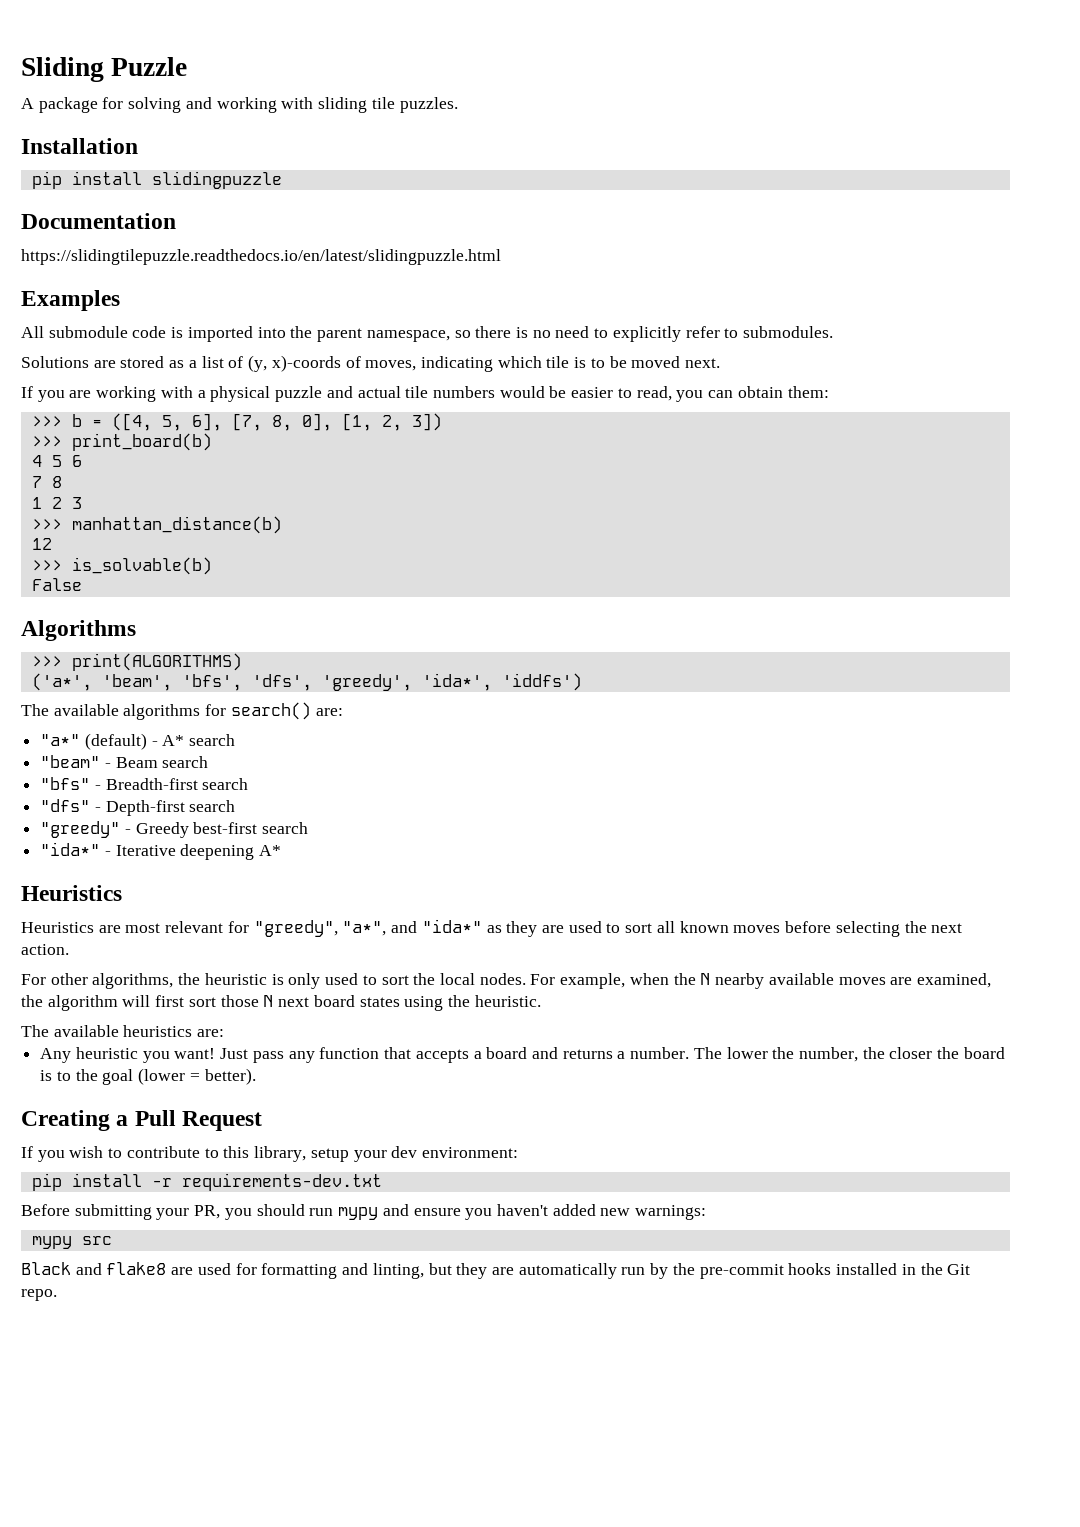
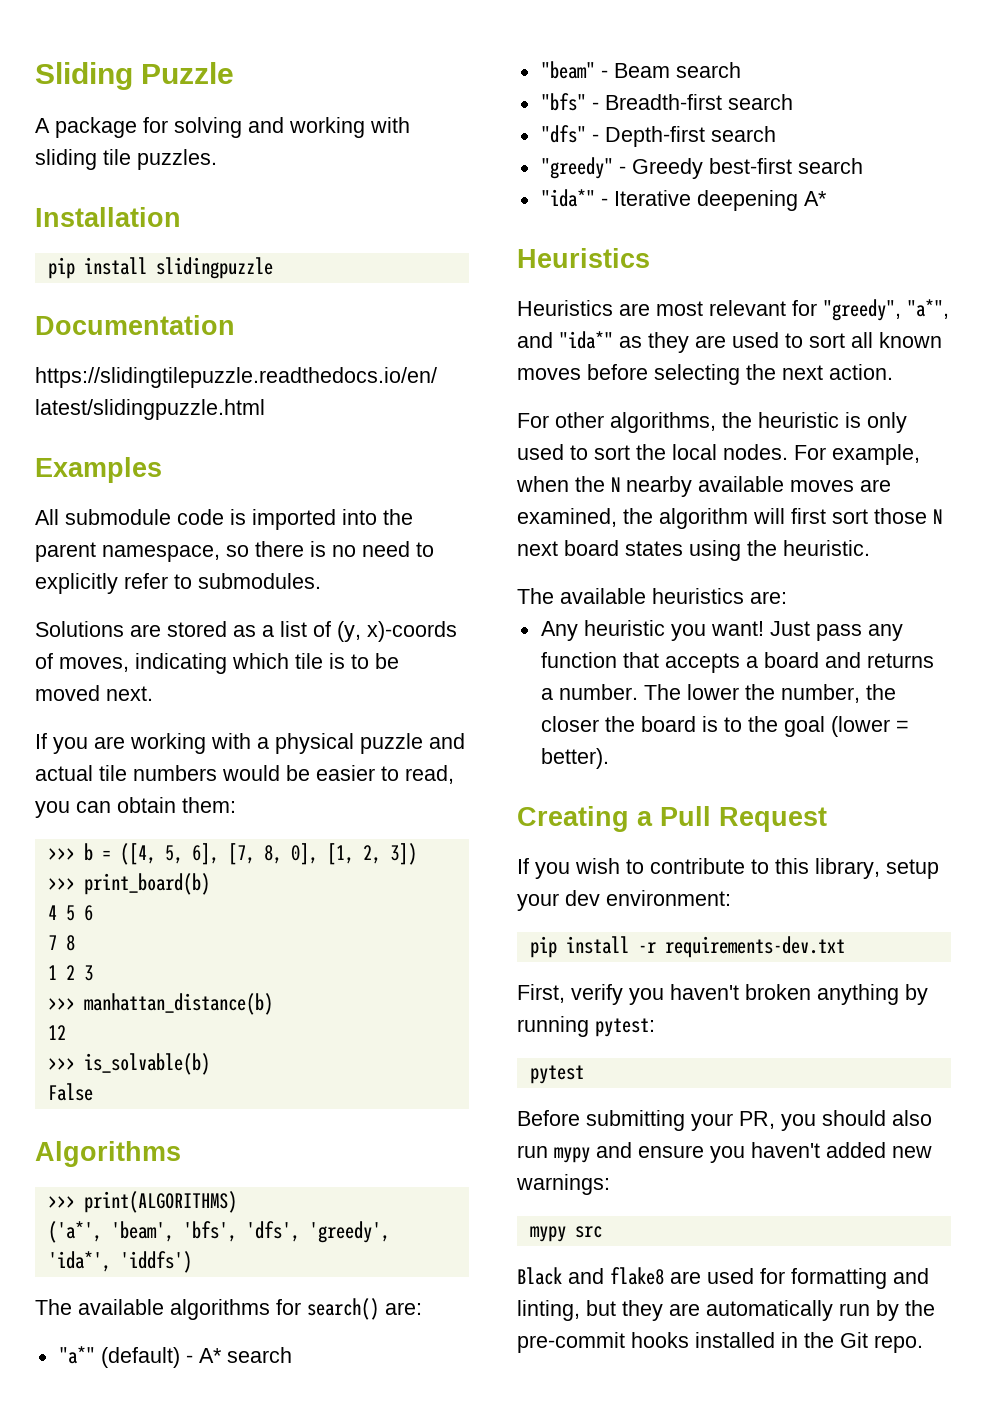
(382, 1182) none -> [517,984,928,1005] [517,1016,655,1037] [529,1065,584,1084] // First, verify you haven't broken anything by running pytest: // pytest
(305, 1210) none -> [892,1110,932,1126] also

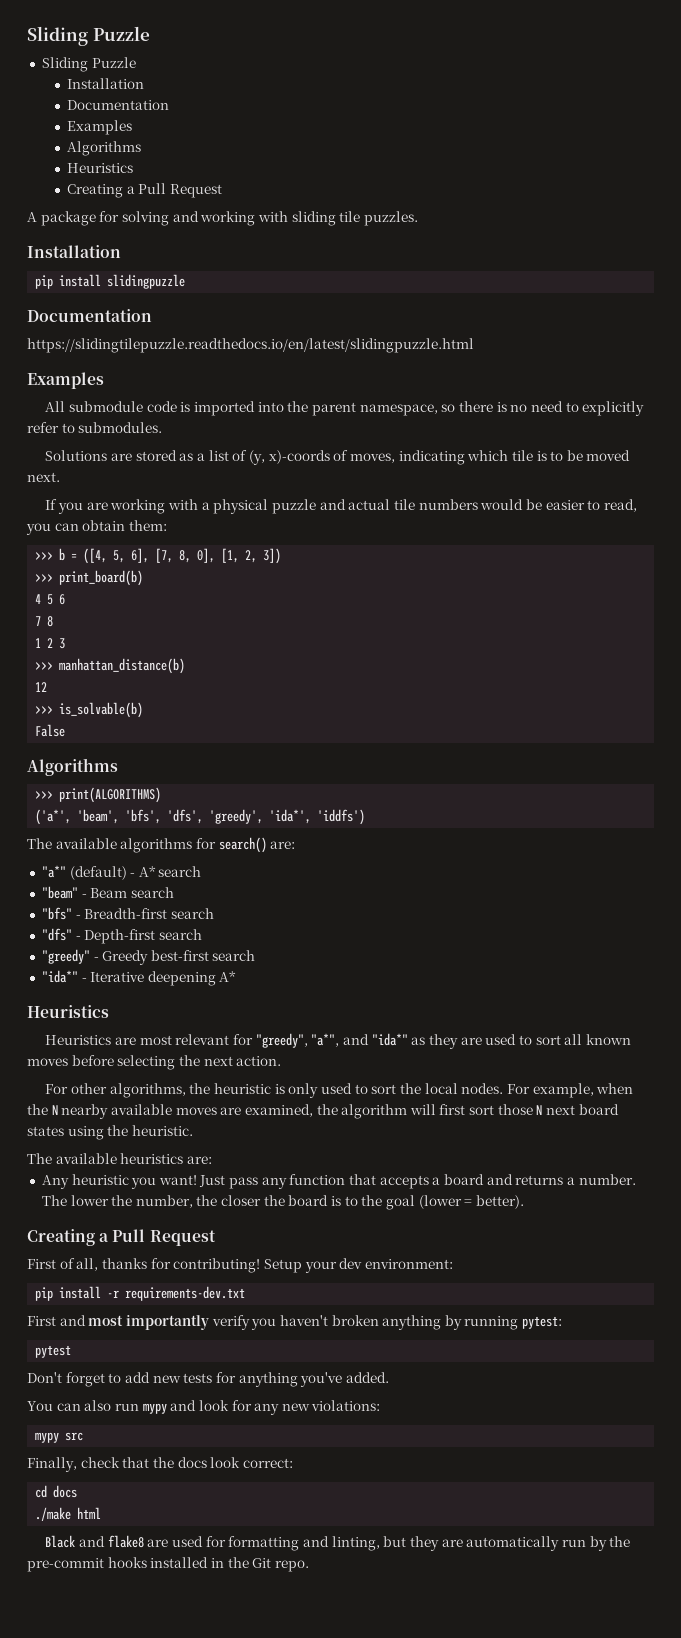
[35,62,235,90] Sliding Puzzle -> [27,26,150,46] [41,57,136,72] [66,78,144,89] [66,100,169,110] [66,120,132,135] [66,141,141,156] [66,163,133,173] [66,183,222,198] Sliding Puzzle // Sliding Puzzle // Installation // Documentation // Examples // Algorithms // Heuristics // Creating a Pull Request
[517,858,939,879] If you wish to contribute to this library, setup -> [27,1258,302,1273] First of all, thanks for contributing! Setup
[517,984,565,1003] First, -> [27,1315,209,1330] First and most importantly
[517,1110,932,1131] [517,1142,932,1163] [516,1174,610,1195] [529,1226,602,1242] Before submitting your PR, you should also run mypy and ensure you haven't added new warnings: // mypy src -> [27,1372,389,1387] [27,1400,381,1415] [35,1432,84,1443] [27,1457,293,1472] [35,1485,78,1498] [35,1507,102,1521] Don't forget to add new tests for anything you've added. // You can also run mypy and look for any new violations: // mypy src // Finally, check that the docs look correct: // cd docs // ./make html

